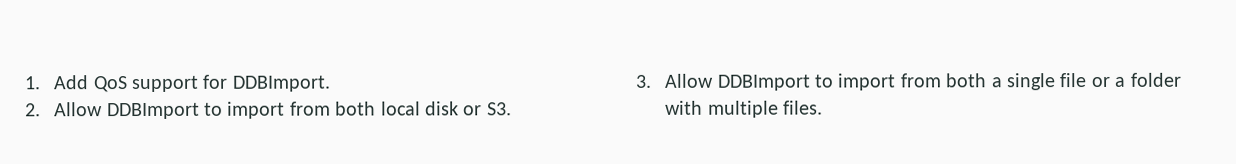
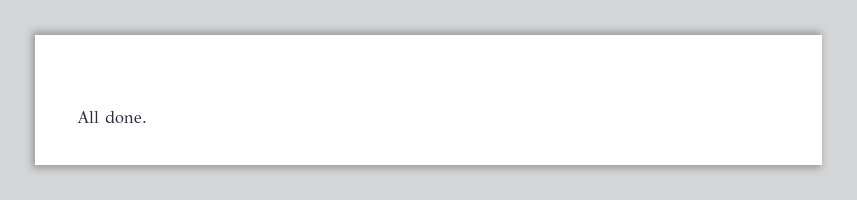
[24,74,331,93] [25,101,512,120] [635,72,1182,91] [665,100,823,118] 1. Add QoS support for DDBImport. // 2. Allow DDBImport to import from both local disk or S3. // 3. Allow DDBImport to import from both a single file or a folder with multiple files. -> [77,111,147,124] All done.

